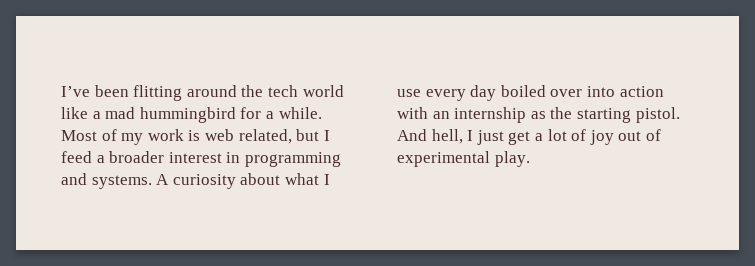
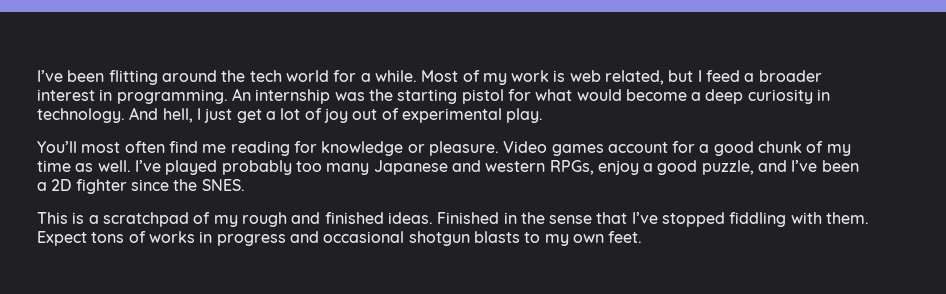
[61,107,236,123] like a mad hummingbird -> (329, 76) none
[244,152,341,167] [61,173,330,189] [397,85,664,101] [397,107,680,123] programming and systems. A curiosity about what I use every day boiled over into action with an internship as the starting pistol. -> [116,88,831,104] [37,108,125,123] programming. An internship was the starting pistol for what would become a deep curiosity in technology.
(530, 159) none -> [37,141,851,156] [37,160,859,175] [37,179,245,194] [37,212,870,227] [37,231,643,246] // You’ll most often find me reading for knowledge or pleasure. Video games account for a good chunk of my time as well. I’ve played probably too many Japanese and western RPGs, enjoy a good puzzle, and I’ve been a 2D fighter since the SNES. // This is a scratchpad of my rough and finished ideas. Finished in the sense that I’ve stopped fiddling with them. Expect tons of works in progress and occasional shotgun blasts to my own feet.

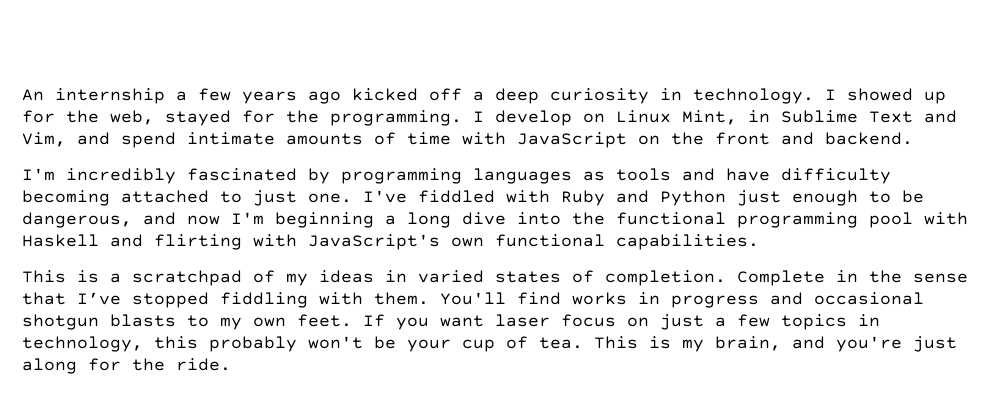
[37,70,822,85] [37,88,687,104] I’ve been flitting around the tech world for a while. Most of my work is web related, but I feed a broader interest in programming. An internship was the starting pistol for what would become -> [22,88,462,104] An internship a few years ago kicked off
[129,107,544,123] [37,141,851,156] [37,160,859,175] [37,179,245,194] And hell, I just get a lot of joy out of experimental play. // You’ll most often find me reading for knowledge or pleasure. Video games account for a good chunk of my time as well. I’ve played probably too many Japanese and western RPGs, enjoy a good puzzle, and I’ve been a 2D fighter since the SNES. -> [825,88,946,104] [22,110,957,126] [22,132,913,148] [22,168,891,184] [22,190,924,206] [22,212,968,228] [22,234,759,250] I showed up for the web, stayed for the programming. I develop on Linux Mint, in Sublime Text and Vim, and spend intimate amounts of time with JavaScript on the front and backend. // I'm incredibly fascinated by programming languages as tools and have difficulty becoming attached to just one. I've fiddled with Ruby and Python just enough to be dangerous, and now I'm beginning a long dive into the functional programming pool with Haskell and flirting with JavaScript's own functional capabilities.
[241,212,500,227] rough and finished ideas. Finished -> [319,270,825,286] ideas in varied states of completion. Complete
[37,231,146,246] Expect tons of -> [440,292,561,305] You'll find
(643, 237) none -> [363,314,880,330] [22,336,957,352] [22,358,231,374] If you want laser focus on just a few topics in technology, this probably won't be your cup of tea. This is my brain, and you're just along for the ride.

